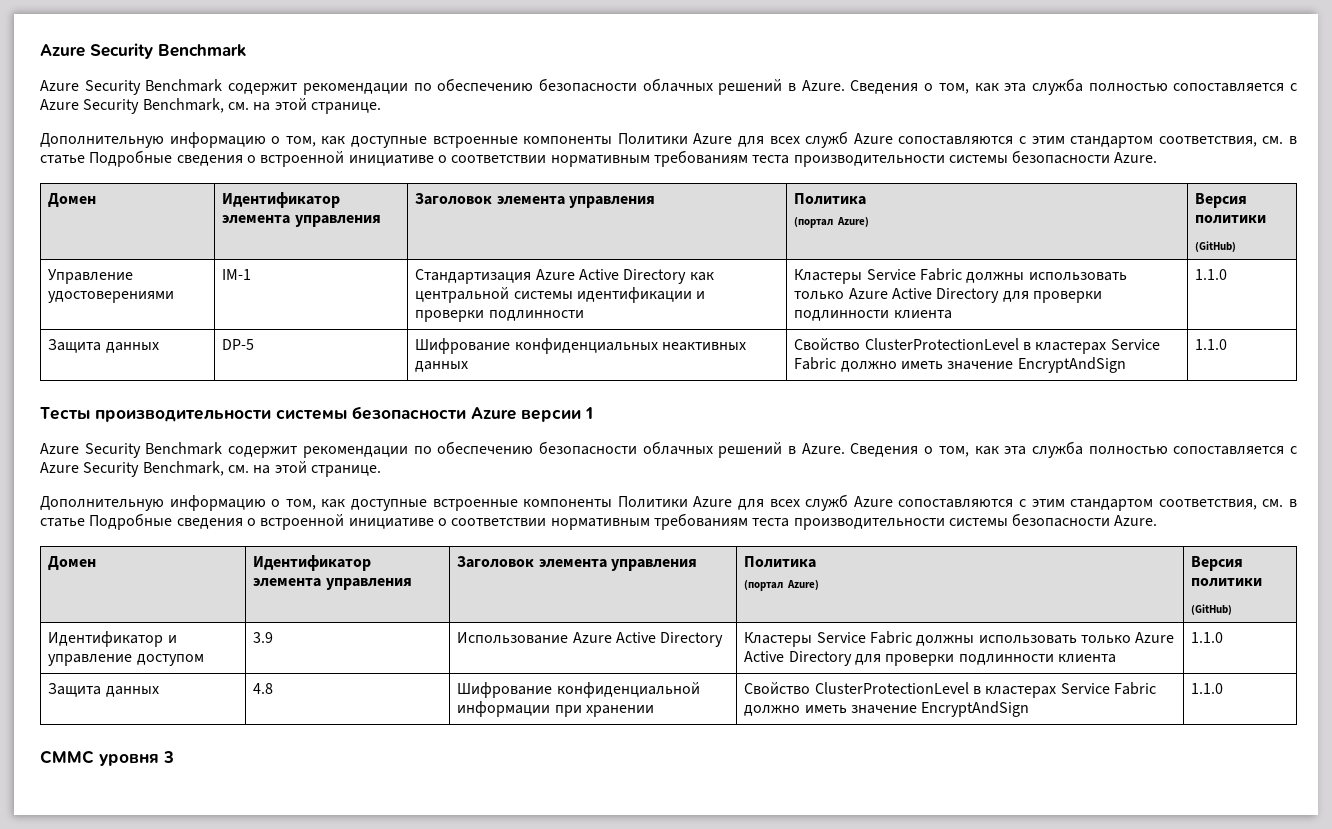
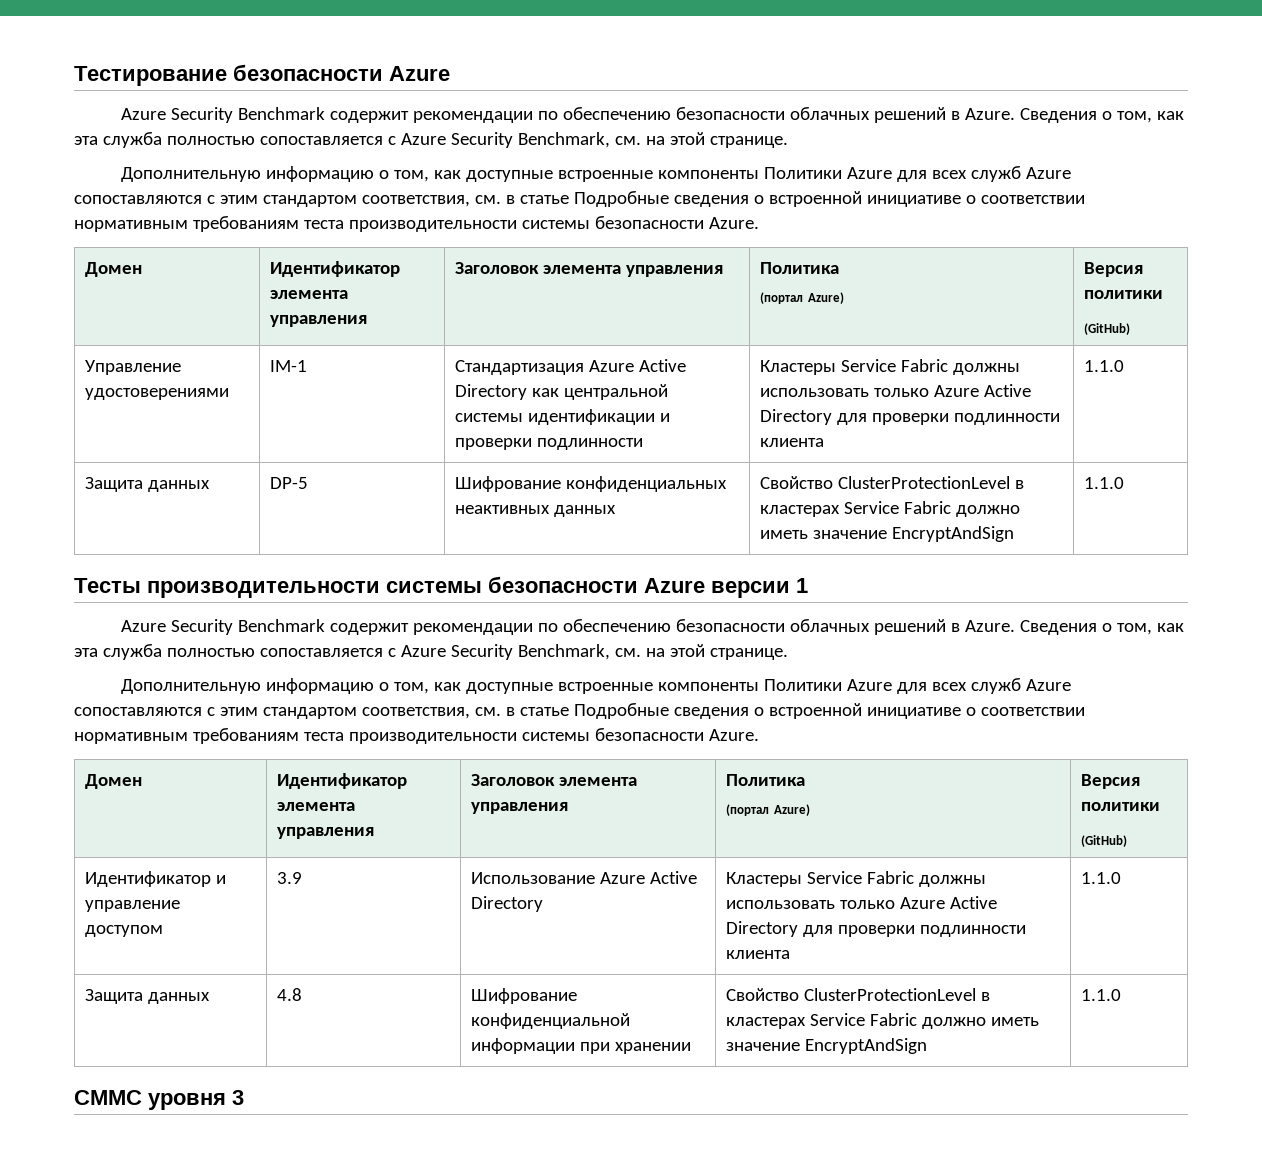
[40,43,246,59] Azure Security Benchmark -> [74,64,450,86] Тестирование безопасности Azure

